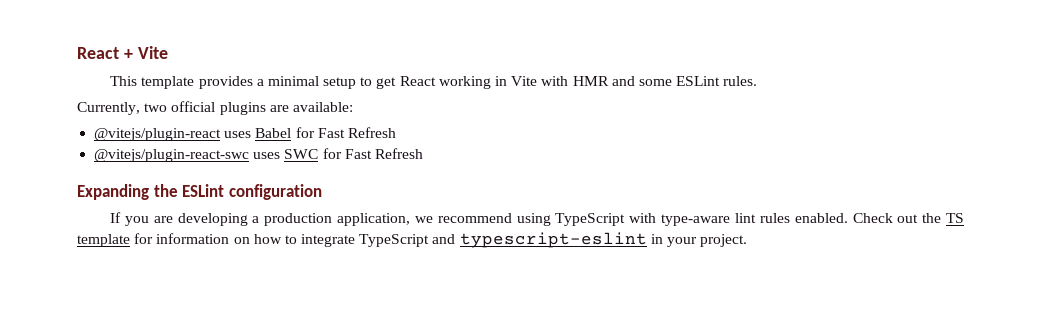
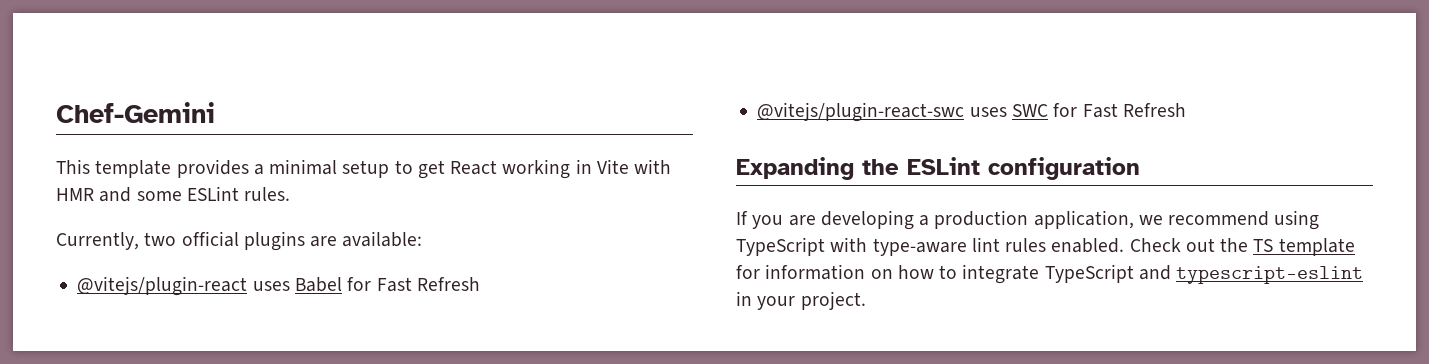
[77,46,168,59] React + Vite -> [56,102,215,123] Chef-Gemini

